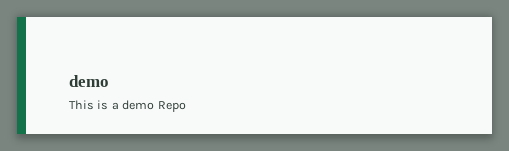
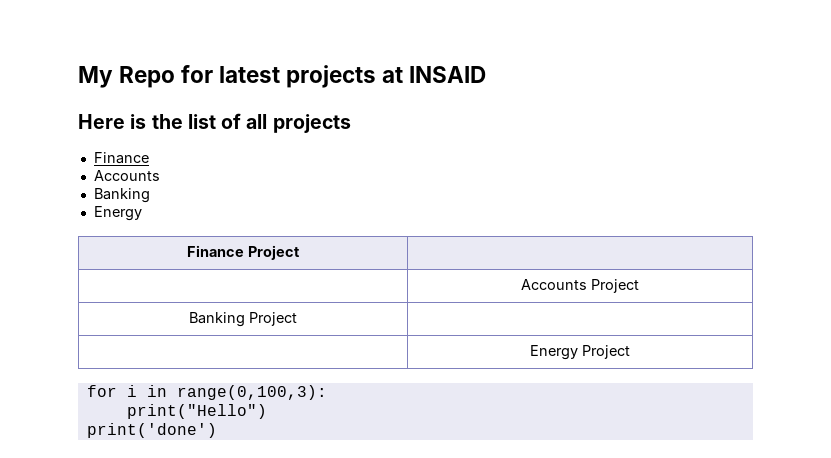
[69,75,109,87] [69,100,186,112] demo // This is a demo Repo -> [78,65,487,88] [78,113,351,133] [93,152,149,164] [93,170,160,181] [93,188,150,203] [93,206,142,221] [187,245,300,260] [521,279,639,293] [189,312,297,327] [530,345,630,360] [86,385,327,400] [126,404,267,419] [86,423,217,438] My Repo for latest projects at INSAID // Here is the list of all projects // Finance // Accounts // Banking // Energy // Finance Project | // | Accounts Project // Banking Project | // | Energy Project // for i in range(0,100,3): // print("Hello") // print('done')

